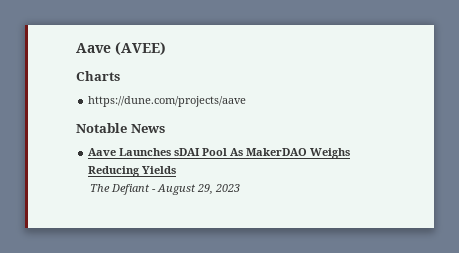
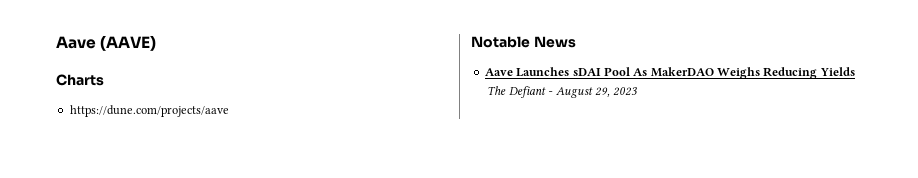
[76,42,166,55] Aave (AVEE) -> [56,35,157,51] Aave (AAVE)

